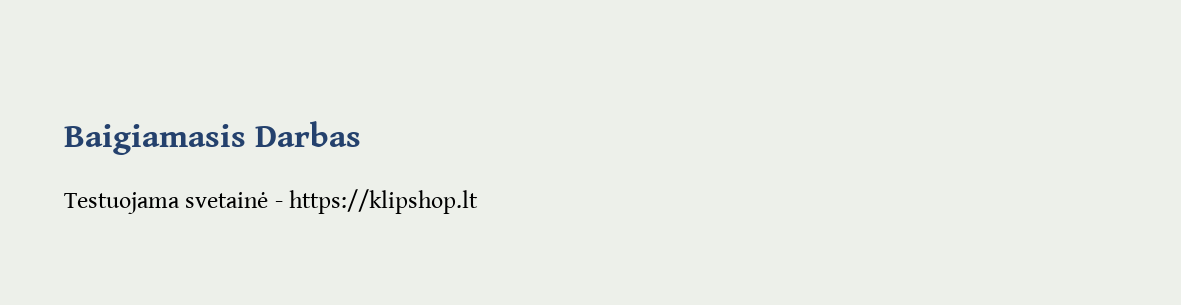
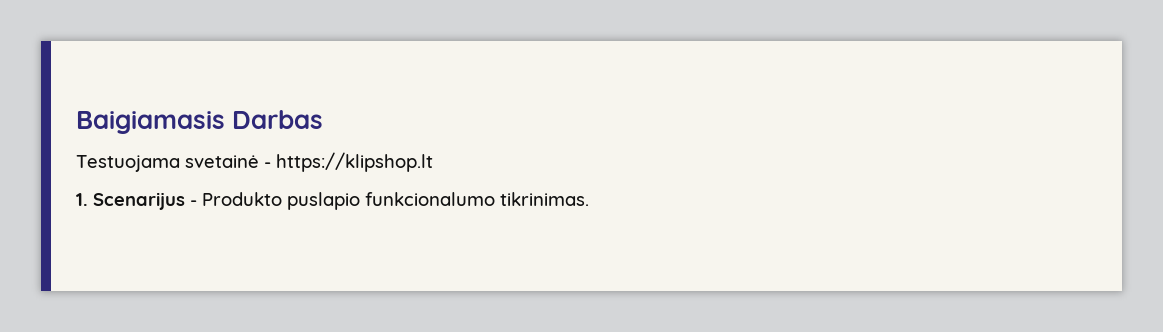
(479, 201) none -> [76,192,589,210] // 1. Scenarijus - Produkto puslapio funkcionalumo tikrinimas.

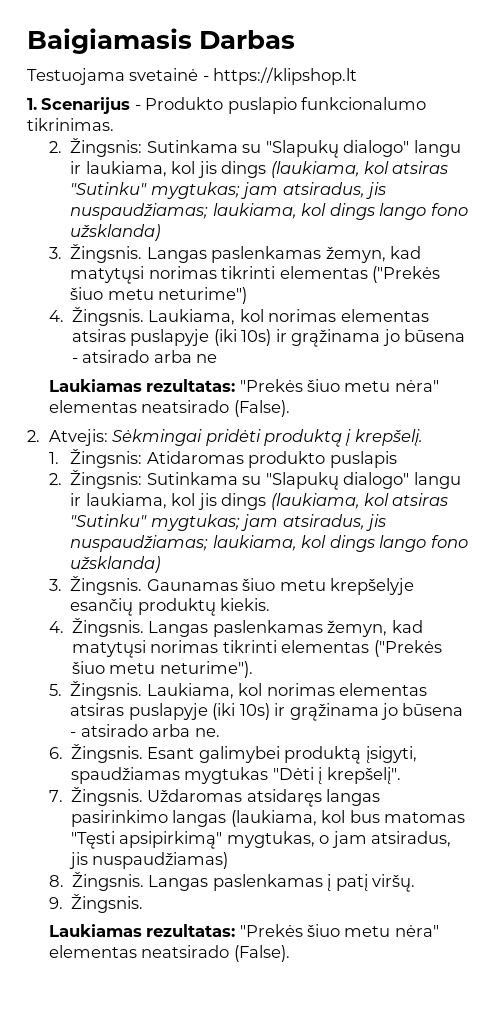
(589, 199) none -> [48,138,461,158] [70,161,449,178] [70,182,387,199] [70,203,468,220] [70,224,161,241] [48,244,422,263] [70,266,441,284] [70,287,248,304] [48,307,429,326] [71,329,466,347] [71,350,218,363] [48,379,439,392] [48,400,290,417] [27,429,423,447] [48,449,397,468] [48,470,461,490] [70,493,449,510] [70,514,387,531] [70,535,468,552] [70,556,161,573] [48,576,415,595] [70,598,271,616] [48,618,423,637] [71,640,442,658] [71,661,253,678] [48,681,428,700] [70,703,464,721] [70,724,220,737] [48,744,417,764] [70,767,401,785] [48,787,381,807] [70,810,466,827] [70,831,452,849] [68,852,229,869] [48,872,416,892] [48,894,143,913] [48,924,439,937] [48,945,290,962] // 2. Žingsnis: Sutinkama su "Slapukų dialogo" langu ir laukiama, kol jis dings (laukiama, kol atsiras "Sutinku" mygtukas; jam atsiradus, jis nuspaudžiamas; laukiama, kol dings lango fono užsklanda) // 3. Žingsnis. Langas paslenkamas žemyn, kad matytųsi norimas tikrinti elementas ("Prekės šiuo metu neturime") // 4. Žingsnis. Laukiama, kol norimas elementas atsiras puslapyje (iki 10s) ir grąžinama jo būsena - atsirado arba ne // Laukiamas rezultatas: "Prekės šiuo metu nėra" elementas neatsirado (False). // 2. Atvejis: Sėkmingai pridėti produktą į krepšelį. // 1. Žingsnis: Atidaromas produkto puslapis // 2. Žingsnis: Sutinkama su "Slapukų dialogo" langu ir laukiama, kol jis dings (laukiama, kol atsiras "Sutinku" mygtukas; jam atsiradus, jis nuspaudžiamas; laukiama, kol dings lango fono užsklanda) // 3. Žingsnis. Gaunamas šiuo metu krepšelyje esančių produktų kiekis. // 4. Žingsnis. Langas paslenkamas žemyn, kad matytųsi norimas tikrinti elementas ("Prekės šiuo metu neturime"). // 5. Žingsnis. Laukiama, kol norimas elementas atsiras puslapyje (iki 10s) ir grąžinama jo būsena - atsirado arba ne. // 6. Žingsnis. Esant galimybei produktą įsigyti, spaudžiamas mygtukas "Dėti į krepšelį". // 7. Žingsnis. Uždaromas atsidaręs langas pasirinkimo langas (laukiama, kol bus matomas "Tęsti apsipirkimą" mygtukas, o jam atsiradus, jis nuspaudžiamas) // 8. Žingsnis. Langas paslenkamas į patį viršų. // 9. Žingsnis. // Laukiamas rezultatas: "Prekės šiuo metu nėra" elementas neatsirado (False).

